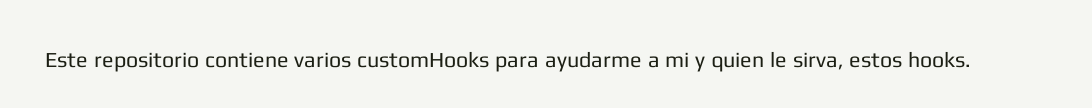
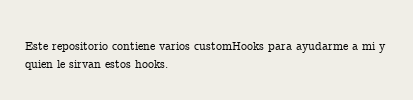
[792,52,844,70] sirva, -> [69,60,101,68] sirvan

